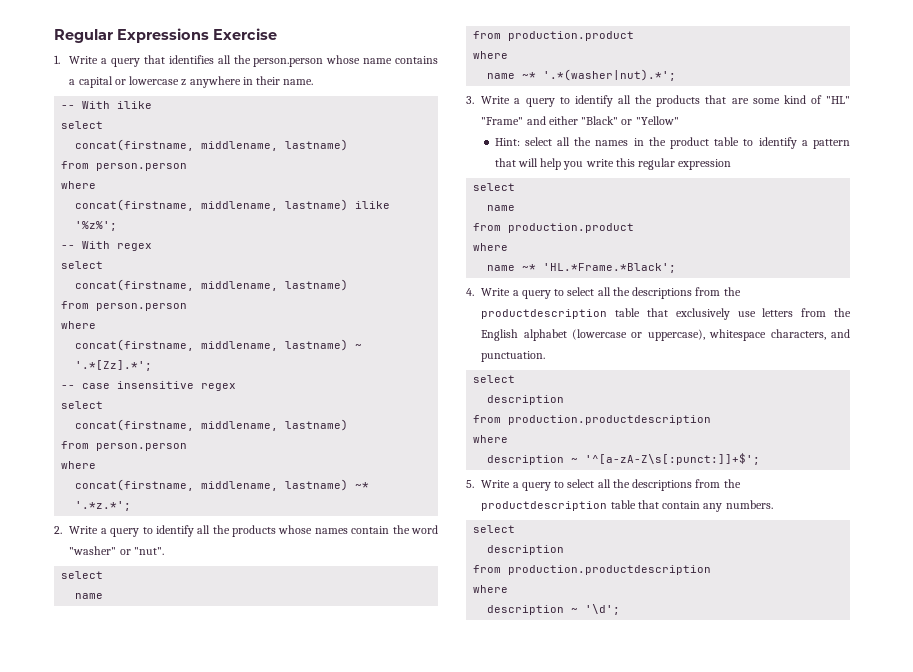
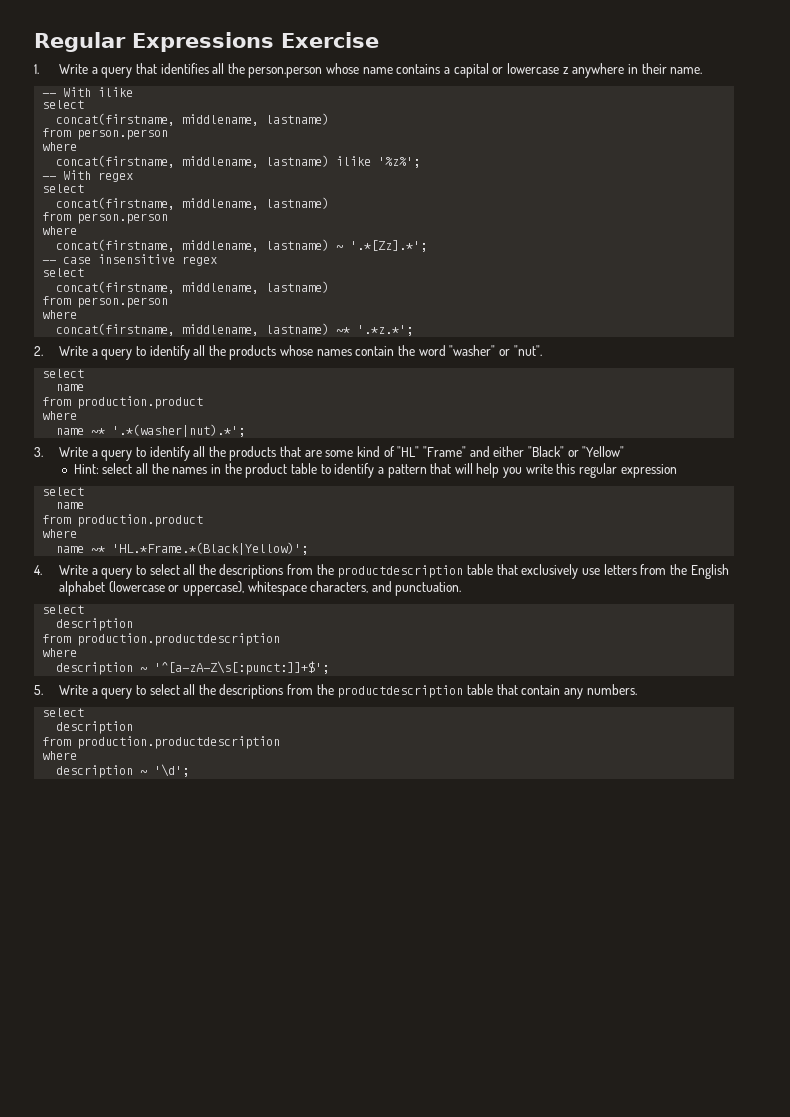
[543,263,677,273] 'HL.*Frame.*Black'; -> [112,542,309,555] 'HL.*Frame.*(Black|Yellow)';

